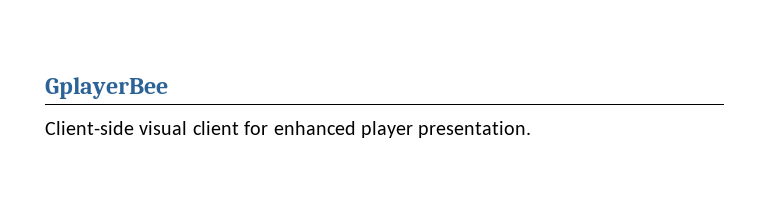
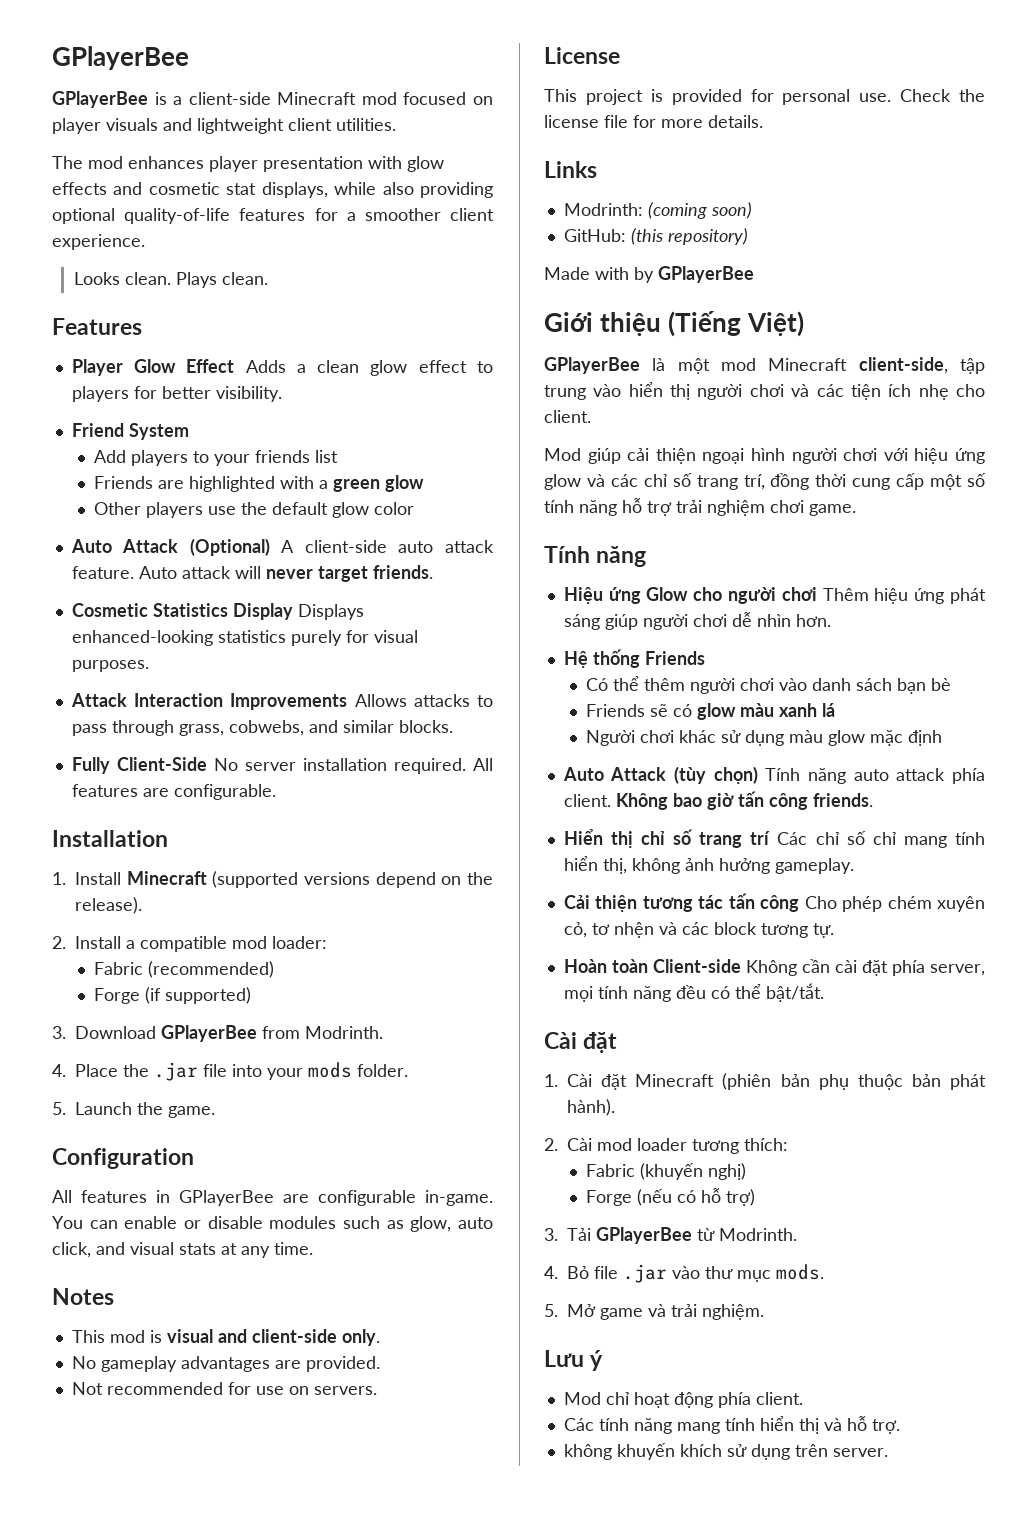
[45,77,168,99] [45,121,532,138] GplayerBee // Client-side visual client for enhanced player presentation. -> [52,46,189,70] [52,91,493,108] [52,118,396,134] [52,156,444,172] [52,182,493,198] [52,208,495,224] [52,234,145,250] [73,272,268,288] [52,318,142,335] [71,359,493,376] [71,386,282,402] [71,423,189,440] [93,450,338,466] [93,475,424,492] [93,502,414,518] [70,538,494,556] [71,565,433,582] [71,603,364,620] [71,630,418,646] [71,660,149,672] [70,693,493,710] [71,720,453,736] [71,757,493,774] [71,784,276,800] [52,830,168,847] [52,871,494,888] [75,897,142,914] [52,936,327,952] [93,961,274,978] [93,987,251,1004] [52,1025,383,1042] [52,1062,408,1081] [52,1102,215,1118] [52,1148,194,1169] [52,1190,493,1206] [52,1216,494,1232] [52,1242,313,1258] [52,1288,114,1305] [71,1329,380,1346] [71,1356,380,1372] [71,1382,377,1395] [544,47,620,64] [544,89,985,105] [544,115,763,128] [544,161,597,178] [563,202,752,219] [563,228,748,245] [544,266,754,283] [544,311,804,337] [544,357,985,374] [544,382,985,400] [544,410,591,423] [544,448,985,464] [544,473,986,490] [544,498,856,516] [544,546,647,567] [563,587,986,604] [563,612,831,630] [563,649,705,668] [585,676,951,694] [585,703,835,720] [585,730,942,746] [562,766,985,784] [563,791,873,810] [563,829,985,848] [563,856,854,874] [563,893,985,912] [563,922,834,938] [563,959,985,976] [563,983,824,1002] [544,1032,618,1053] [544,1073,986,1090] [567,1099,615,1116] [544,1138,788,1154] [585,1163,746,1180] [585,1188,755,1206] [544,1227,797,1244] [544,1264,824,1283] [544,1304,764,1320] [544,1350,604,1371] [563,1392,803,1408] [563,1416,900,1434] [563,1443,888,1460] GPlayerBee // GPlayerBee is a client-side Minecraft mod focused on player visuals and lightweight client utilities. // The mod enhances player presentation with glow effects and cosmetic stat displays, while also providing optional quality-of-life features for a smoother client experience. // Looks clean. Plays clean. // Features // Player Glow Effect Adds a clean glow effect to players for better visibility. // Friend System // Add players to your friends list // Friends are highlighted with a green glow // Other players use the default glow color // Auto Attack (Optional) A client-side auto attack feature. Auto attack will never target friends. // Cosmetic Statistics Display Displays enhanced-looking statistics purely for visual purposes. // Attack Interaction Improvements Allows attacks to pass through grass, cobwebs, and similar blocks. // Fully Client-Side No server installation required. All features are configurable. // Installation // 1. Install Minecraft (supported versions depend on the release). // 2. Install a compatible mod loader: // Fabric (recommended) // Forge (if supported) // 3. Download GPlayerBee from Modrinth. // 4. Place the .jar file into your mods folder. // 5. Launch the game. // Configuration // All features in GPlayerBee are configurable in-game. You can enable or disable modules such as glow, auto click, and visual stats at any time. // Notes // This mod is visual and client-side only. // No gameplay advantages are provided. // Not recommended for use on servers. // License // This project is provided for personal use. Check the license file for more details. // Links // Modrinth: (coming soon) // GitHub: (this repository) // Made with by GPlayerBee // Giới thiệu (Tiếng Việt) // GPlayerBee là một mod Minecraft client-side, tập trung vào hiển thị người chơi và các tiện ích nhẹ cho client. // Mod giúp cải thiện ngoại hình người chơi với hiệu ứng glow và các chỉ số trang trí, đồng thời cung cấp một số tính năng hỗ trợ trải nghiệm chơi game. // Tính năng // Hiệu ứng Glow cho người chơi Thêm hiệu ứng phát sáng giúp người chơi dễ nhìn hơn. // Hệ thống Friends // Có thể thêm người chơi vào danh sách bạn bè // Friends sẽ có glow màu xanh lá // Người chơi khác sử dụng màu glow mặc định // Auto Attack (tùy chọn) Tính năng auto attack phía client. Không bao giờ tấn công friends. // Hiển thị chỉ số trang trí Các chỉ số chỉ mang tính hiển thị, không ảnh hưởng gameplay. // Cải thiện tương tác tấn công Cho phép chém xuyên cỏ, tơ nhện và các block tương tự. // Hoàn toàn Client-side Không cần cài đặt phía server, mọi tính năng đều có thể bật/tắt. // Cài đặt // 1. Cài đặt Minecraft (phiên bản phụ thuộc bản phát hành). // 2. Cài mod loader tương thích: // Fabric (khuyến nghị) // Forge (nếu có hỗ trợ) // 3. Tải GPlayerBee từ Modrinth. // 4. Bỏ file .jar vào thư mục mods. // 5. Mở game và trải nghiệm. // Lưu ý // Mod chỉ hoạt động phía client. // Các tính năng mang tính hiển thị và hỗ trợ. // không khuyến khích sử dụng trên server.

